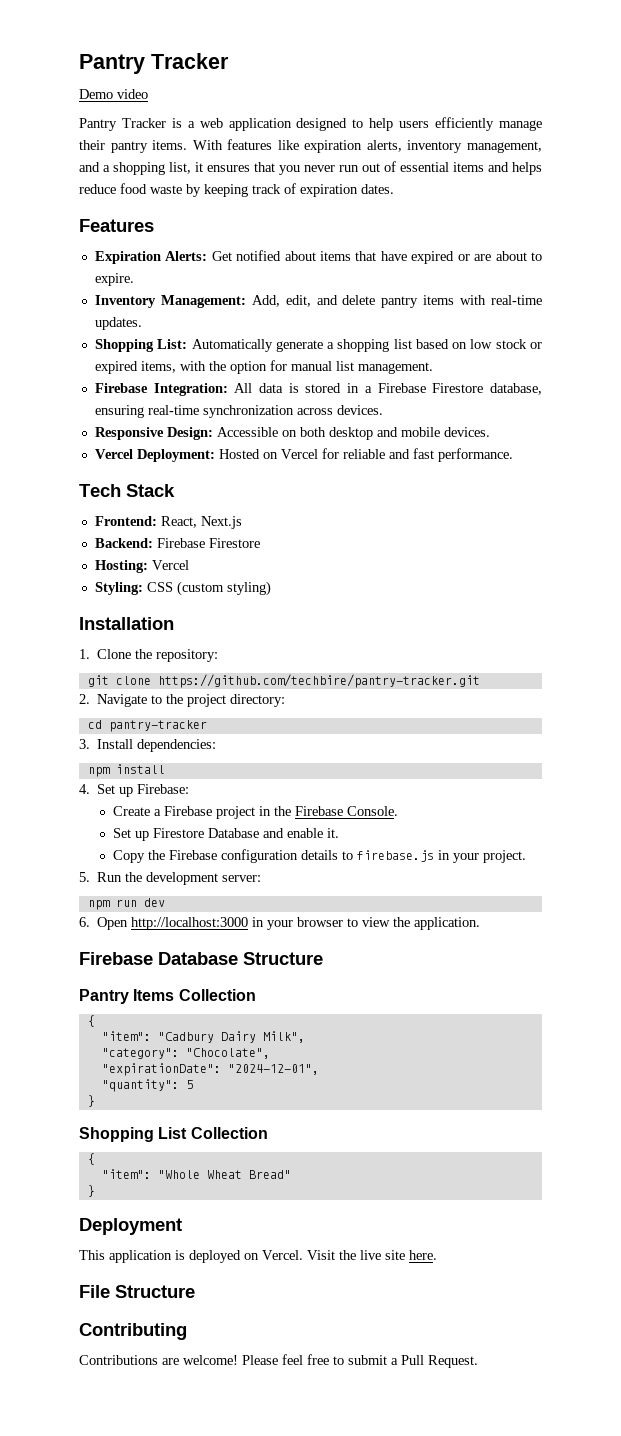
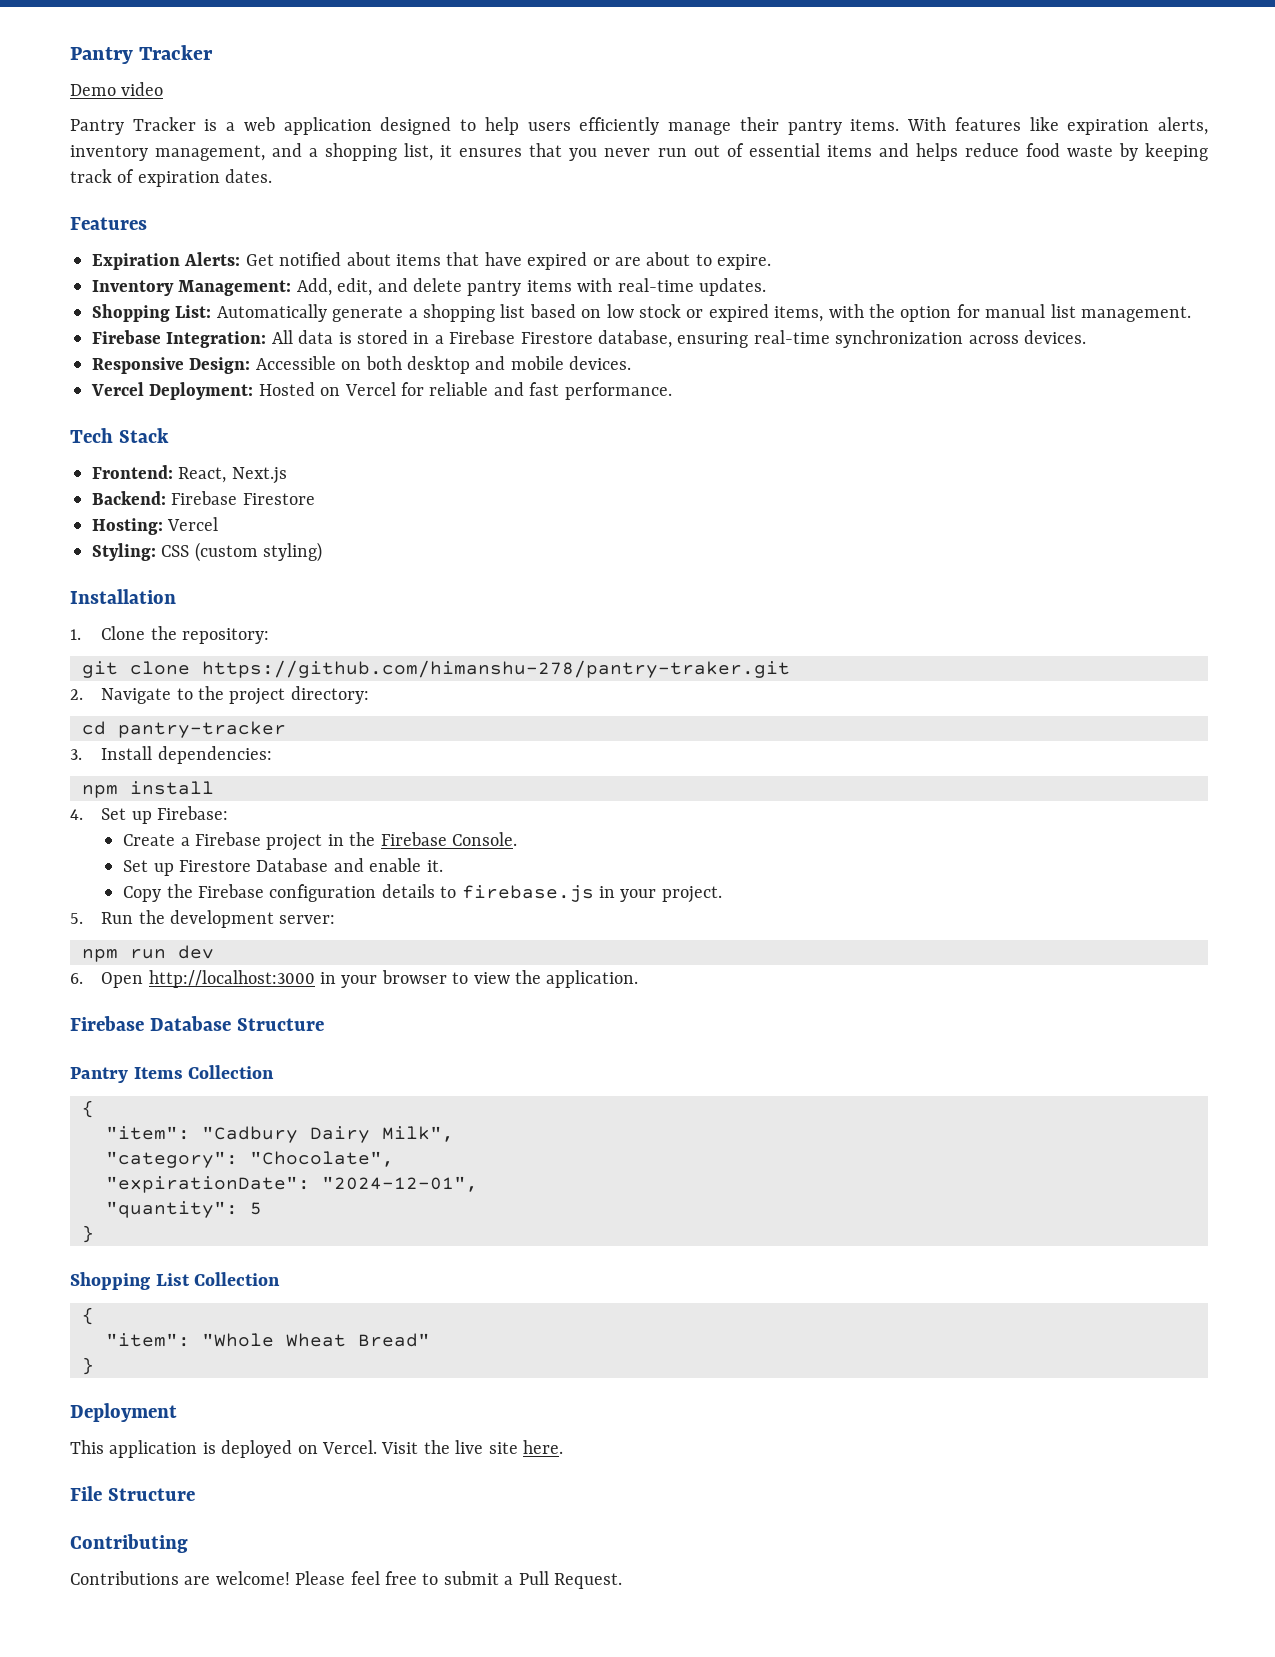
[157,674,480,688] https://github.com/techbire/pantry-tracker.git -> [202,660,790,678] https://github.com/himanshu-278/pantry-traker.git

